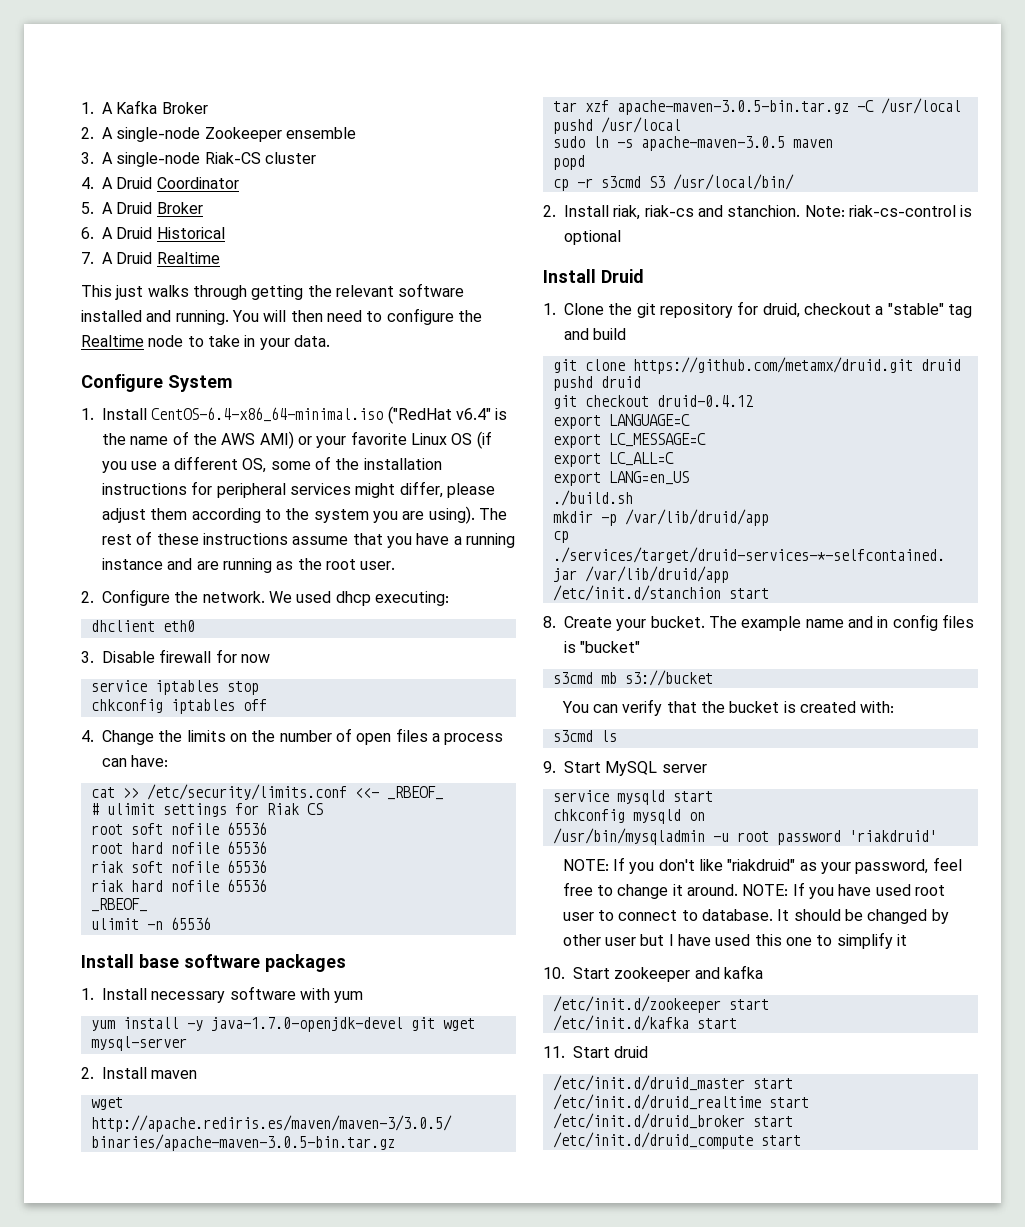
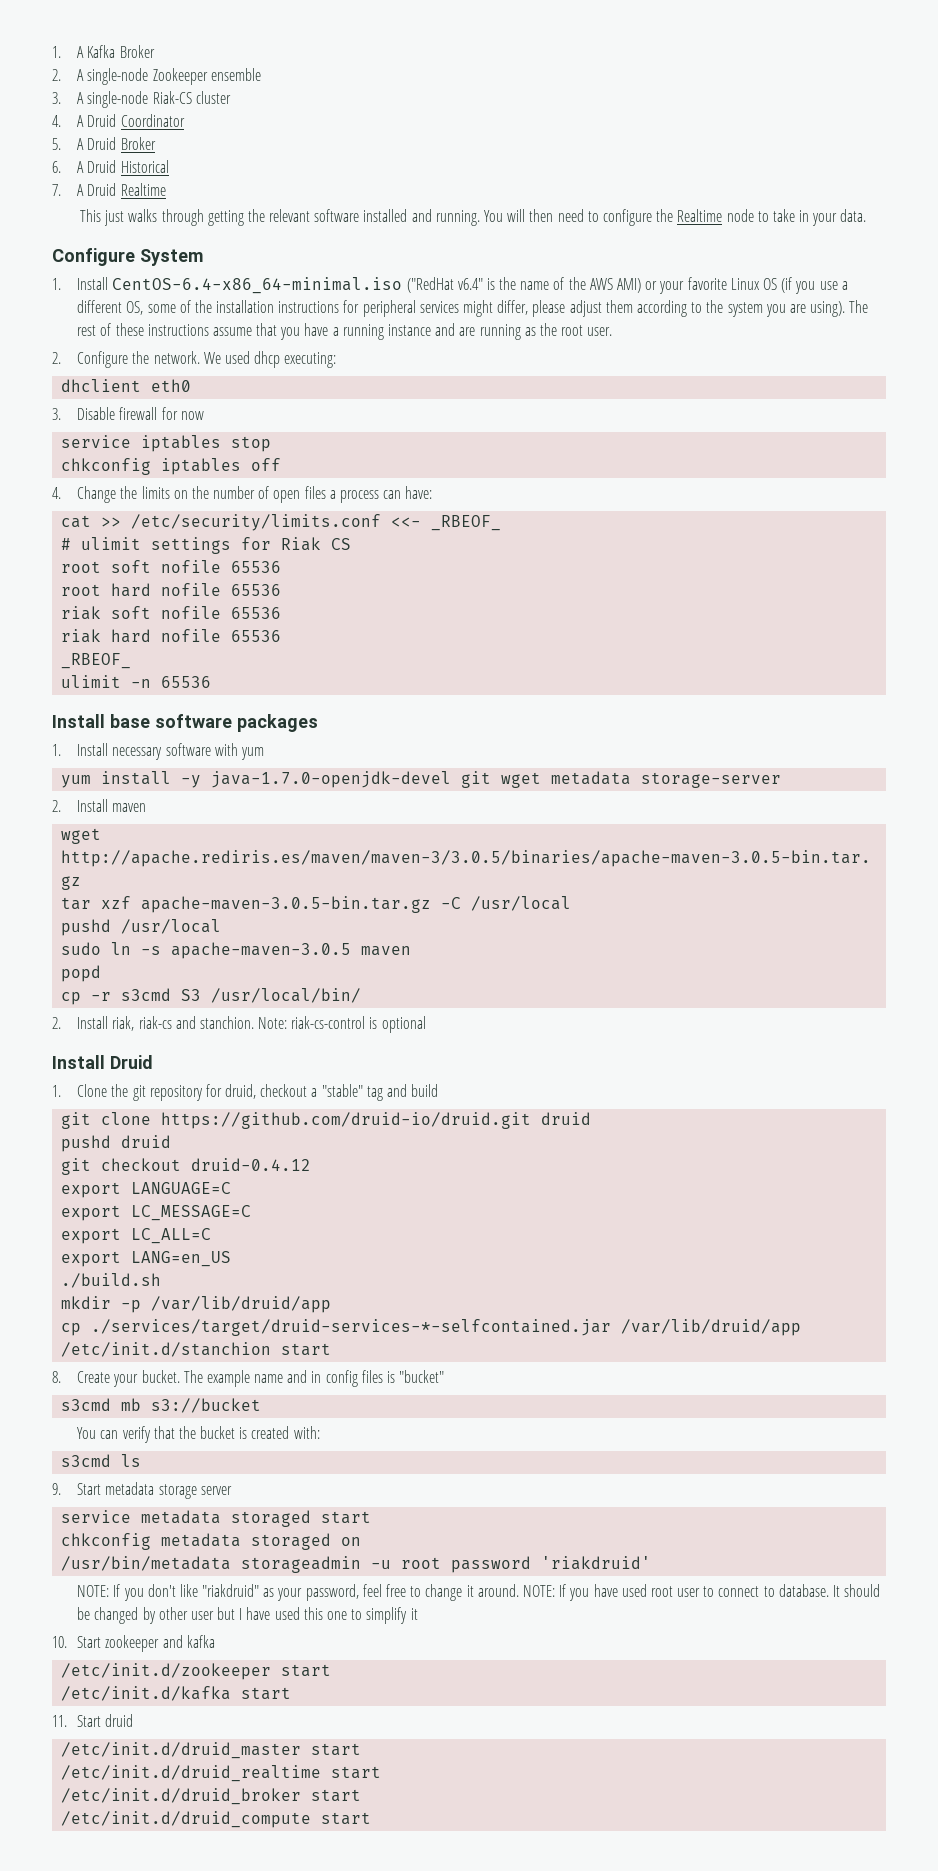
[90,1036,187,1051] mysql-server -> [551,771,782,788] metadata storage-server
[632,357,913,374] https://github.com/metamx/druid.git -> [161,1112,532,1129] https://github.com/druid-io/druid.git
[605,761,658,776] MySQL -> [105,1482,197,1499] metadata storage
[616,790,665,805] mysqld -> [141,1510,312,1527] metadata storaged
[632,809,681,824] mysqld -> [161,1533,332,1550] metadata storaged
[552,828,705,845] /usr/bin/mysqladmin -> [61,1556,362,1573] /usr/bin/metadata storageadmin

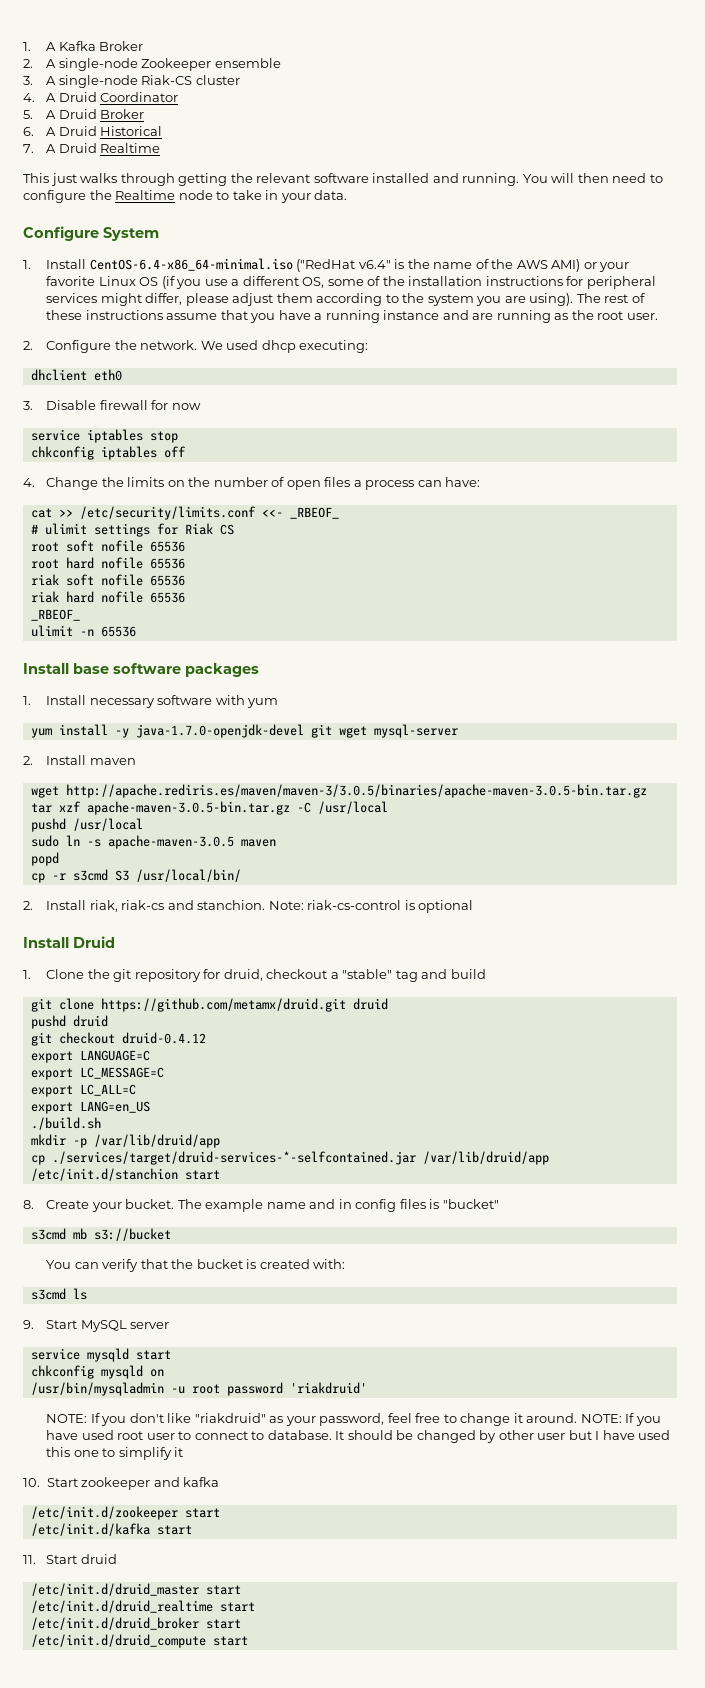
[551,771,782,788] metadata storage-server -> [373,724,458,738] mysql-server
[161,1112,532,1129] https://github.com/druid-io/druid.git -> [100,998,346,1012] https://github.com/metamx/druid.git
[105,1482,197,1499] metadata storage -> [80,1320,127,1332] MySQL
[141,1510,312,1527] metadata storaged -> [86,1348,129,1362] mysqld
[161,1533,332,1550] metadata storaged -> [100,1365,143,1379] mysqld
[61,1556,362,1573] /usr/bin/metadata storageadmin -> [30,1382,164,1396] /usr/bin/mysqladmin

